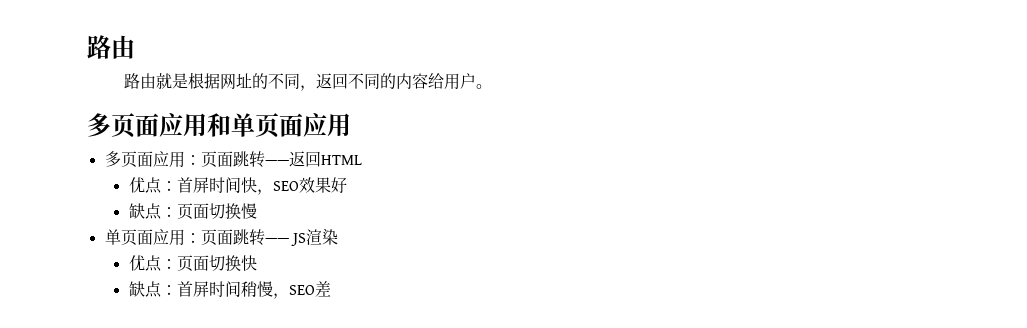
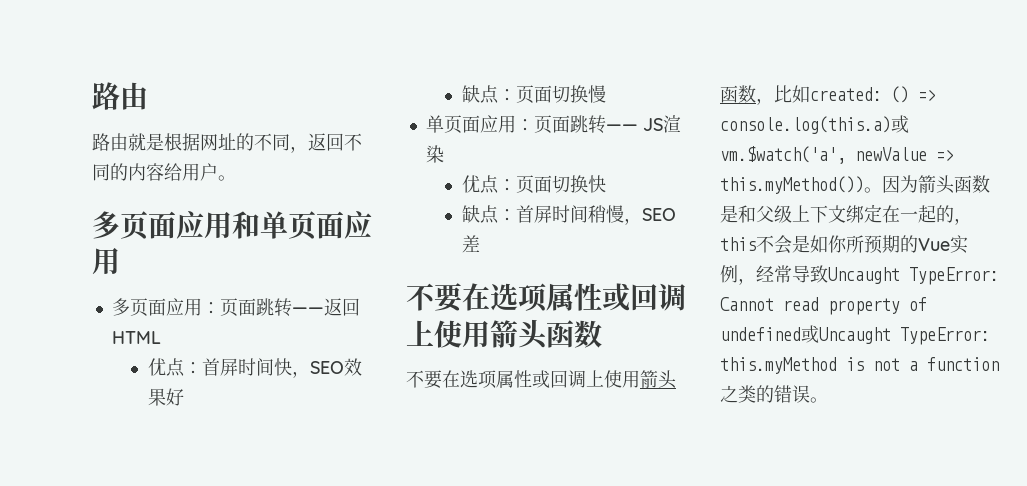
(331, 289) none -> [406,283,686,312] [406,319,602,349] [406,370,677,389] [720,85,936,105] [720,115,909,134] [720,146,954,164] [720,175,990,194] [720,204,972,225] [720,235,968,254] [720,265,999,285] [720,297,927,315] [720,325,990,345] [720,357,999,374] [720,385,828,403] // 不要在选项属性或回调上使用箭头函数 // 不要在选项属性或回调上使用箭头函数，比如created: () => console.log(this.a)或vm.$watch('a', newValue => this.myMethod())。因为箭头函数是和父级上下文绑定在一起的，this不会是如你所预期的Vue实例，经常导致Uncaught TypeError: Cannot read property of undefined或Uncaught TypeError: this.myMethod is not a function之类的错误。

